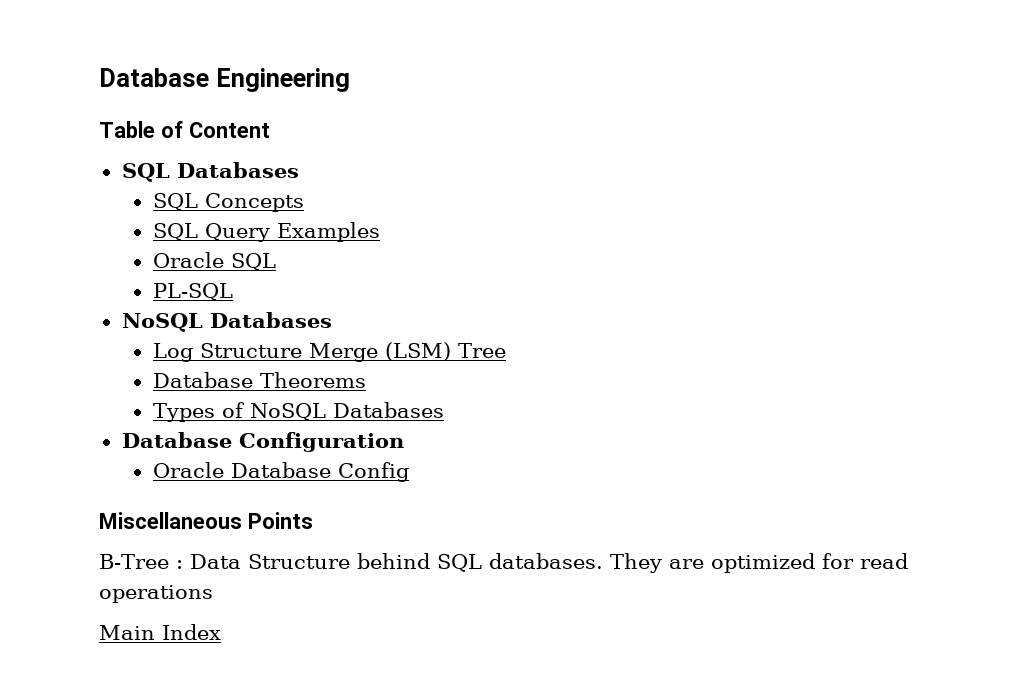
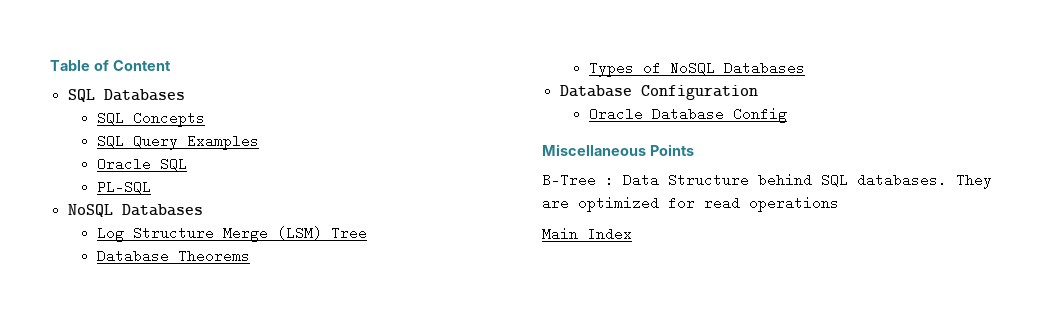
[99,68,350,92] Database Engineering // -> (50, 65) none

